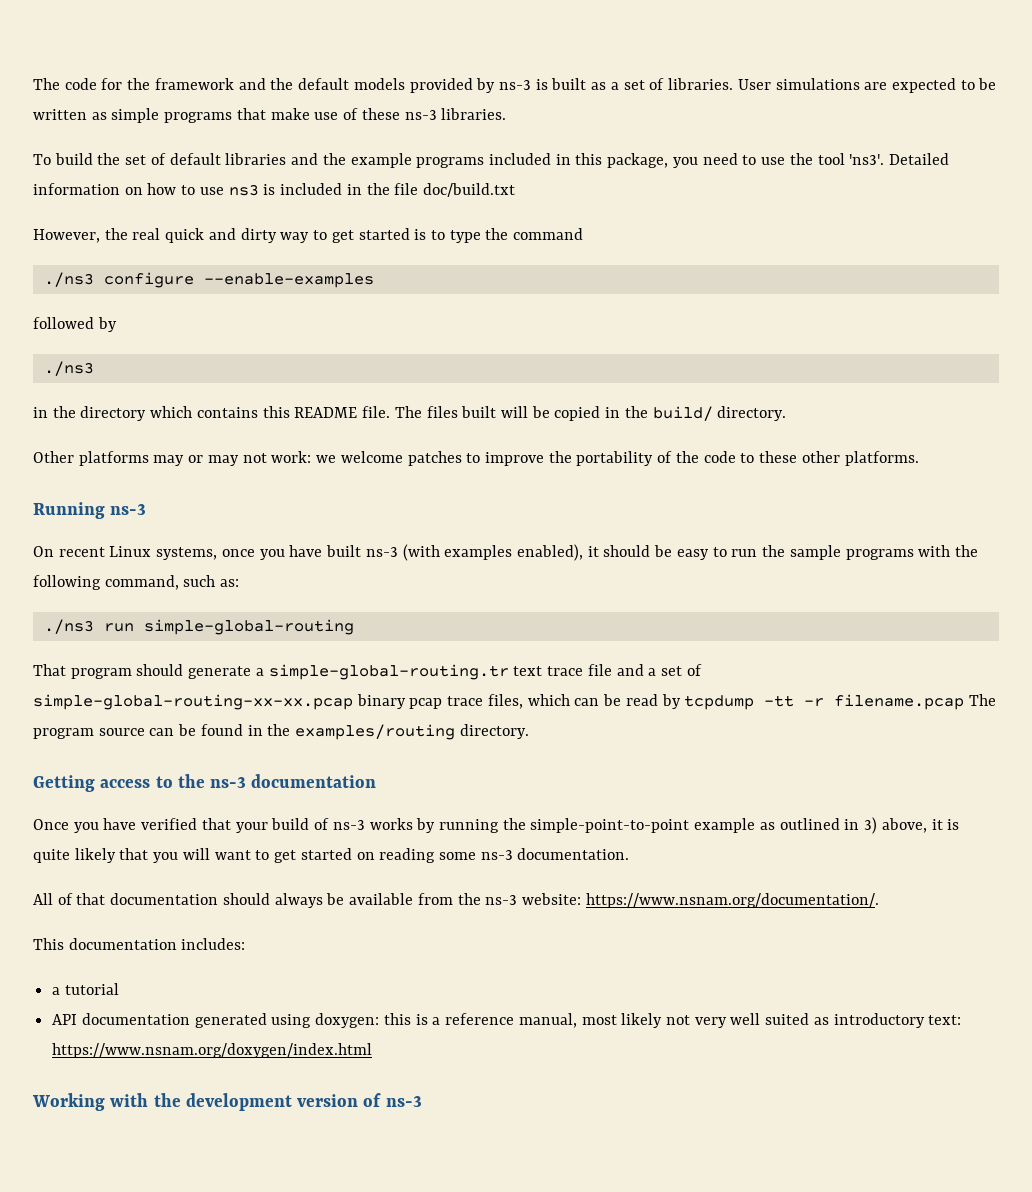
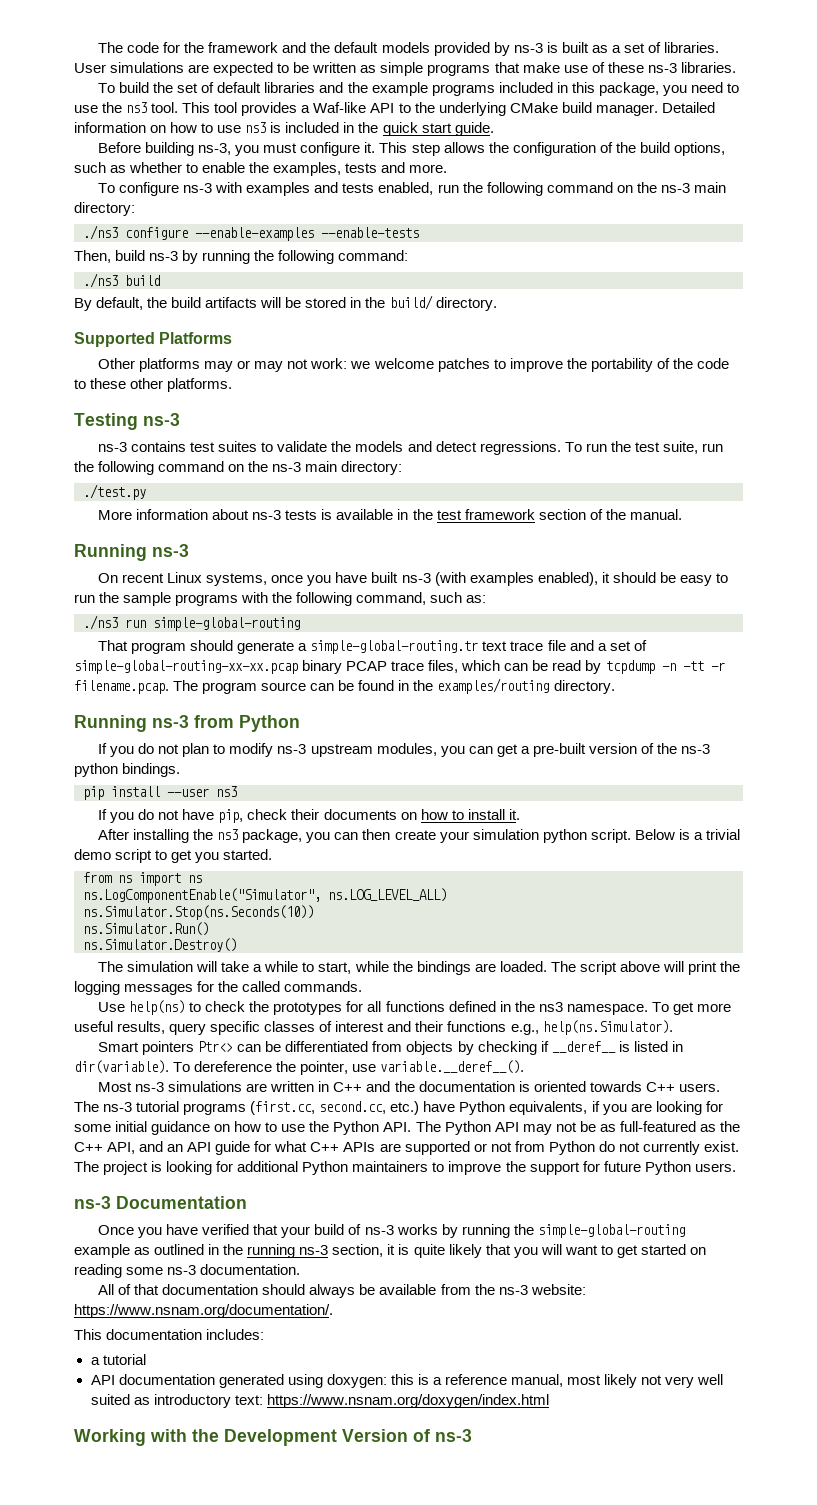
[817,153,885,165] tool 'ns3'. -> [126,102,658,116] ns3 tool. This tool provides a Waf-like API to the underlying CMake build manager.
[394,183,515,197] [33,228,584,243] [43,272,374,288] [33,317,117,332] [43,361,94,376] [33,406,497,421] file doc/build.txt // However, the real quick and dirty way to get started is to type the command // ./ns3 configure --enable-examples // followed by // ./ns3 // in the directory which contains this README file. The files built -> [382,122,494,136] [98,142,725,156] [74,162,448,176] [98,182,726,196] [74,202,135,216] [83,225,419,241] [74,250,409,264] [83,273,160,288] [74,297,258,311] quick start guide. // Before building ns-3, you must configure it. This step allows the configuration of the build options, such as whether to enable the examples, tests and more. // To configure ns-3 with examples and tests enabled, run the following command on the ns-3 main directory: // ./ns3 configure --enable-examples --enable-tests // Then, build ns-3 by running the following command: // ./ns3 build // By default, the build artifacts
[554,406,601,421] copied -> [305,297,347,308] stored
(787, 413) none -> [74,332,233,347] // Supported Platforms
(919, 458) none -> [74,413,180,430] [98,441,723,455] [74,461,403,475] [83,484,146,500] [98,509,682,520] // Testing ns-3 // ns-3 contains test suites to validate the models and detect regressions. To run the test suite, run the following command on the ns-3 main directory: // ./test.py // More information about ns-3 tests is available in the test framework section of the manual.
[409,698,443,709] pcap -> [346,661,388,671] PCAP
(755, 702) none -> [661,663,676,671] -n
[834,694,965,710] filename.pcap -> [74,680,169,694] filename.pcap.
[33,774,377,792] Getting access to the ns-3 documentation -> [74,715,300,732] [98,743,711,757] [74,763,181,777] [83,786,237,800] [98,809,520,823] [98,829,740,843] [74,849,273,863] [83,872,202,886] [83,888,447,903] [83,905,314,920] [83,922,209,936] [83,938,237,952] [98,961,741,975] [74,981,363,995] [98,1000,731,1015] [74,1020,673,1035] [98,1041,683,1055] [74,1060,525,1075] [98,1081,720,1092] [74,1101,723,1115] [74,1121,740,1135] [74,1141,739,1155] [74,1161,736,1175] [74,1196,247,1209] Running ns-3 from Python // If you do not plan to modify ns-3 upstream modules, you can get a pre-built version of the ns-3 python bindings. // pip install --user ns3 // If you do not have pip, check their documents on how to install it. // After installing the ns3 package, you can then create your simulation python script. Below is a trivial demo script to get you started. // from ns import ns // ns.LogComponentEnable("Simulator", ns.LOG_LEVEL_ALL) // ns.Simulator.Stop(ns.Seconds(10)) // ns.Simulator.Run() // ns.Simulator.Destroy() // The simulation will take a while to start, while the bindings are loaded. The script above will print the logging messages for the called commands. // Use help(ns) to check the prototypes for all functions defined in the ns3 namespace. To get more useful results, query specific classes of interest and their functions e.g., help(ns.Simulator). // Smart pointers Ptr<> can be differentiated from objects by checking if __deref__ is listed in dir(variable). To dereference the pointer, use variable.__deref__(). // Most ns-3 simulations are written in C++ and the documentation is oriented towards C++ users. The ns-3 tutorial programs (first.cc, second.cc, etc.) have Python equivalents, if you are looking for some initial guidance on how to use the Python API. The Python API may not be as full-featured as the C++ API, and an API guide for what C++ APIs are supported or not from Python do not currently exist. The project is looking for additional Python maintainers to improve the support for future Python users. // ns-3 Documentation
[530,818,690,833] simple-point-to-point -> [537,1224,685,1238] simple-global-routing
[864,817,927,834] 3) above, -> [223,1244,384,1258] the running ns-3 section,
[185,1093,359,1111] development version -> [224,1429,408,1446] Development Version

